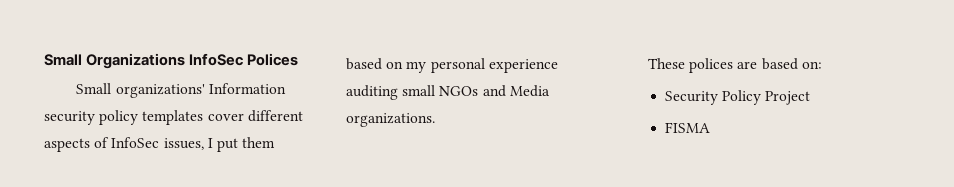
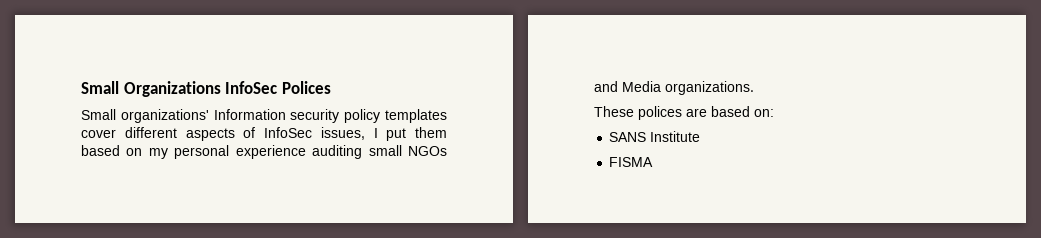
[665,90,811,105] Security Policy Project -> [609,131,701,142] SANS Institute

